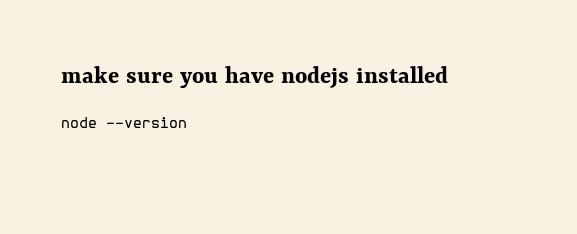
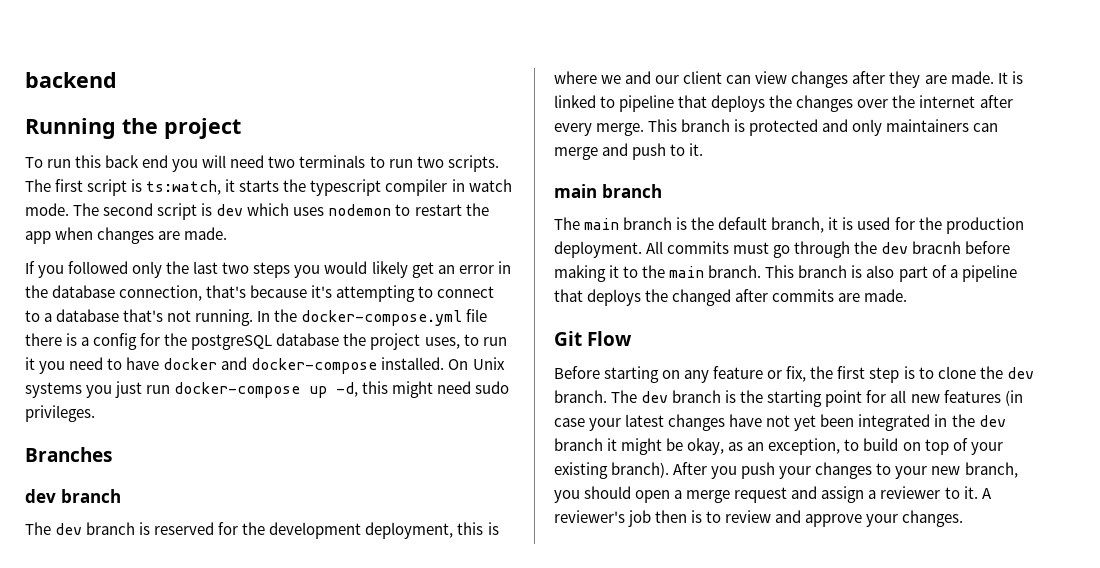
[61,66,449,88] [61,117,187,128] make sure you have nodejs installed // node --version -> [25,72,117,88] [25,118,241,139] [25,155,499,172] [25,179,512,196] [25,203,489,220] [25,227,228,244] [25,261,511,278] [25,285,495,302] [25,309,488,326] [25,333,507,350] [25,357,505,374] [25,381,510,398] [25,405,95,422] [25,447,112,462] [25,489,121,503] [25,522,499,539] [554,71,1023,88] [554,95,1013,112] [554,119,999,136] [554,143,704,160] [554,184,662,198] [554,217,1024,234] [554,241,1011,258] [554,265,1017,282] [554,289,908,306] [554,331,633,346] [554,366,1034,383] [554,390,1023,407] [554,414,1006,431] [554,438,1003,455] [554,462,1018,479] [554,486,992,503] [554,510,964,527] backend // Running the project // To run this back end you will need two terminals to run two scripts. The first script is ts:watch, it starts the typescript compiler in watch mode. The second script is dev which uses nodemon to restart the app when changes are made. // If you followed only the last two steps you would likely get an error in the database connection, that's because it's attempting to connect to a database that's not running. In the docker-compose.yml file there is a config for the postgreSQL database the project uses, to run it you need to have docker and docker-compose installed. On Unix systems you just run docker-compose up -d, this might need sudo privileges. // Branches // dev branch // The dev branch is reserved for the development deployment, this is where we and our client can view changes after they are made. It is linked to pipeline that deploys the changes over the internet after every merge. This branch is protected and only maintainers can merge and push to it. // main branch // The main branch is the default branch, it is used for the production deployment. All commits must go through the dev bracnh before making it to the main branch. This branch is also part of a pipeline that deploys the changed after commits are made. // Git Flow // Before starting on any feature or fix, the first step is to clone the dev branch. The dev branch is the starting point for all new features (in case your latest changes have not yet been integrated in the dev branch it might be okay, as an exception, to build on top of your existing branch). After you push your changes to your new branch, you should open a merge request and assign a reviewer to it. A reviewer's job then is to review and approve your changes.

